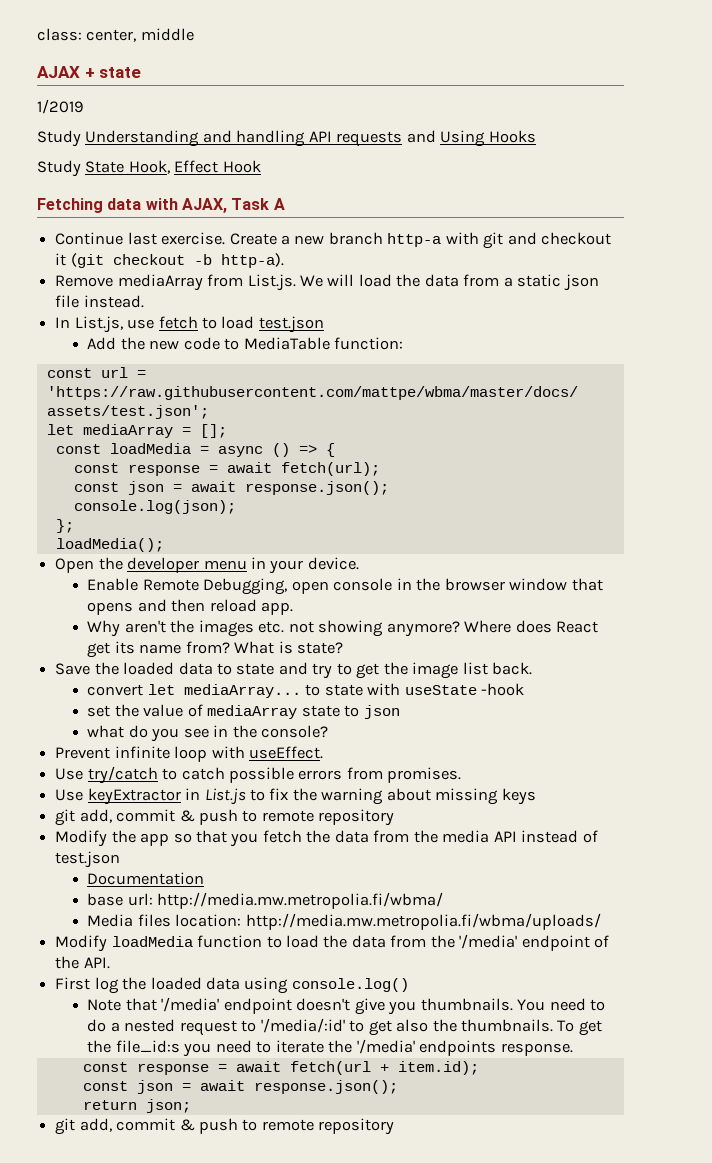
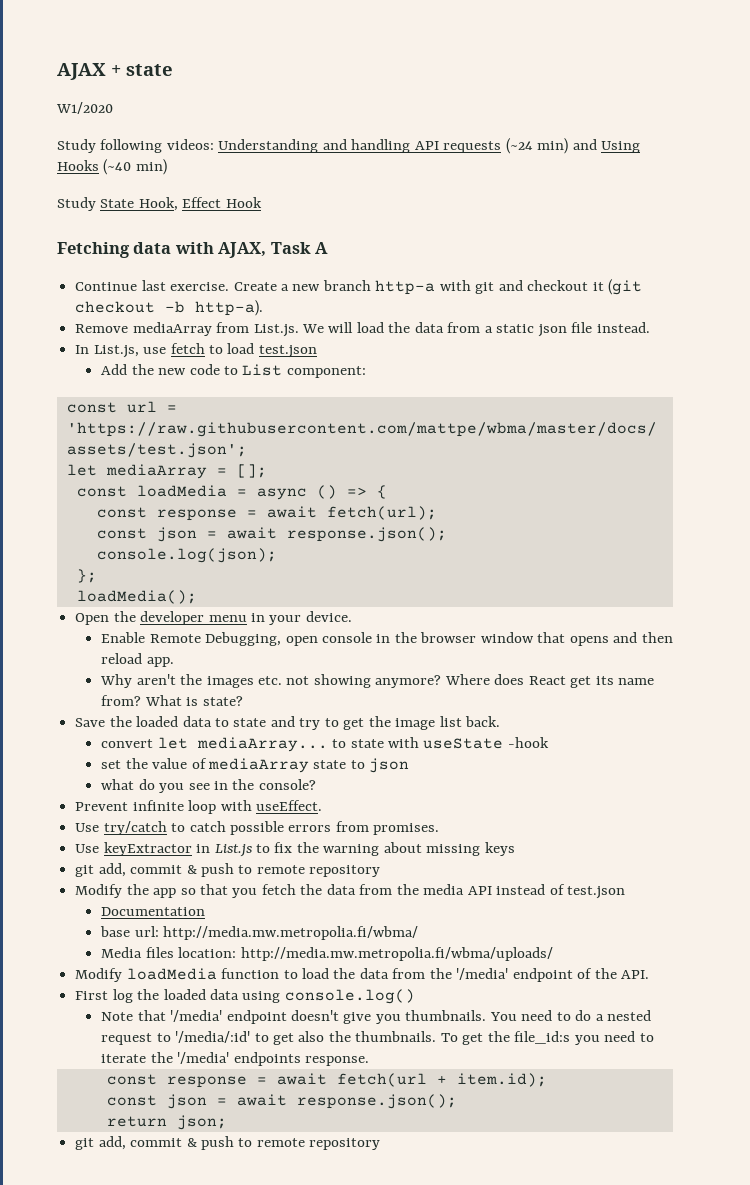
[37,28,194,42] class: center, middle // -> (57, 71) none
[37,99,84,114] [37,130,81,147] 1/2019 // Study -> [56,102,113,114] [57,139,214,153] W1/2020 // Study following videos:
(403, 139) none -> [505,138,569,154] (~24 min)
(536, 136) none -> [103,159,167,175] (~40 min)
[243,337,404,350] MediaTable function: -> [242,364,366,378] List component:

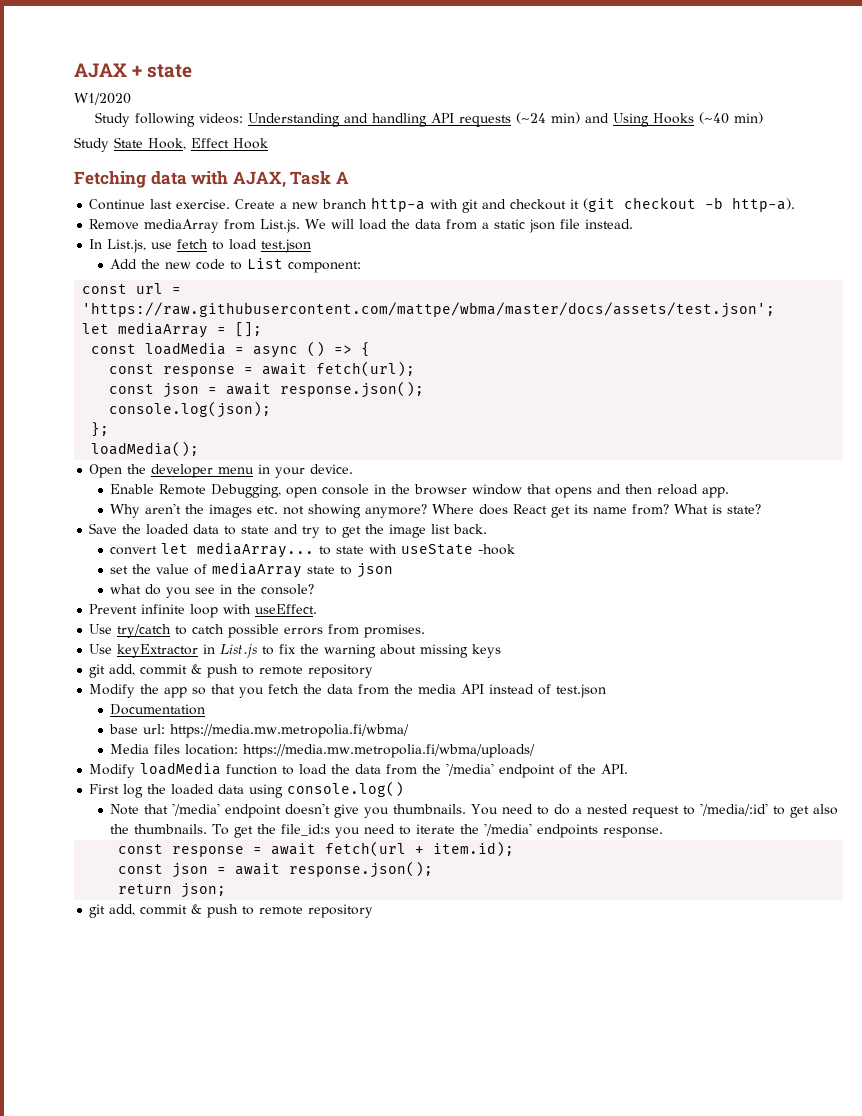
[163,926,419,940] http://media.mw.metropolia.fi/wbma/ -> [170,724,410,738] https://media.mw.metropolia.fi/wbma/
[240,947,553,961] http://media.mw.metropolia.fi/wbma/uploads/ -> [243,744,536,758] https://media.mw.metropolia.fi/wbma/uploads/

